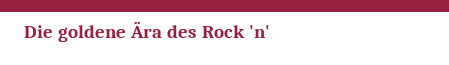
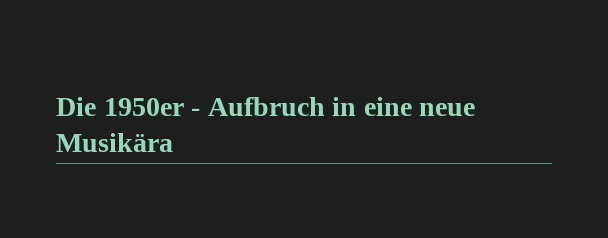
[58,21,270,42] goldene Ära des Rock 'n' -> [103,97,476,116] [56,133,173,152] 1950er - Aufbruch in eine neue Musikära

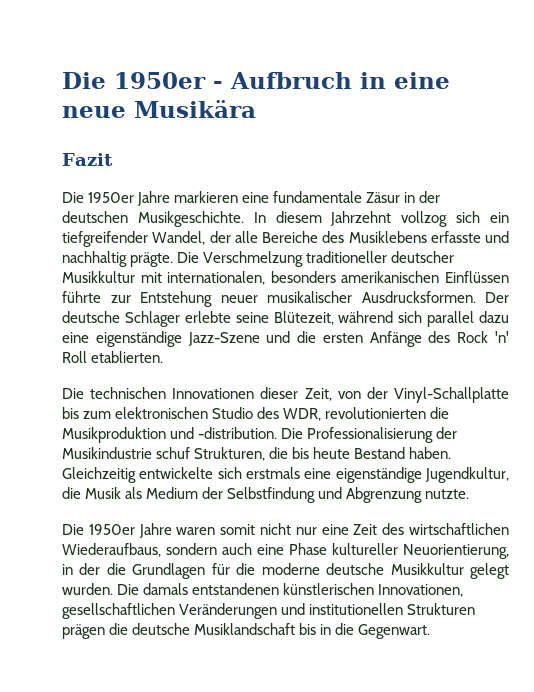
(173, 142) none -> [62,153,113,166] [62,191,441,206] [62,211,510,227] [62,231,509,247] [62,251,455,267] [62,271,509,285] [62,291,509,307] [62,311,509,327] [62,331,509,347] [62,351,164,363] [62,387,510,403] [62,407,450,421] [62,427,458,443] [62,447,452,461] [62,467,509,483] [62,487,470,503] [62,523,510,538] [62,543,509,559] [62,563,510,579] [62,583,464,597] [62,603,476,619] [62,623,431,639] // Fazit // Die 1950er Jahre markieren eine fundamentale Zäsur in der deutschen Musikgeschichte. In diesem Jahrzehnt vollzog sich ein tiefgreifender Wandel, der alle Bereiche des Musiklebens erfasste und nachhaltig prägte. Die Verschmelzung traditioneller deutscher Musikkultur mit internationalen, besonders amerikanischen Einflüssen führte zur Entstehung neuer musikalischer Ausdrucksformen. Der deutsche Schlager erlebte seine Blütezeit, während sich parallel dazu eine eigenständige Jazz-Szene und die ersten Anfänge des Rock 'n' Roll etablierten. // Die technischen Innovationen dieser Zeit, von der Vinyl-Schallplatte bis zum elektronischen Studio des WDR, revolutionierten die Musikproduktion und -distribution. Die Professionalisierung der Musikindustrie schuf Strukturen, die bis heute Bestand haben. Gleichzeitig entwickelte sich erstmals eine eigenständige Jugendkultur, die Musik als Medium der Selbstfindung und Abgrenzung nutzte. // Die 1950er Jahre waren somit nicht nur eine Zeit des wirtschaftlichen Wiederaufbaus, sondern auch eine Phase kultureller Neuorientierung, in der die Grundlagen für die moderne deutsche Musikkultur gelegt wurden. Die damals entstandenen künstlerischen Innovationen, gesellschaftlichen Veränderungen und institutionellen Strukturen prägen die deutsche Musiklandschaft bis in die Gegenwart.

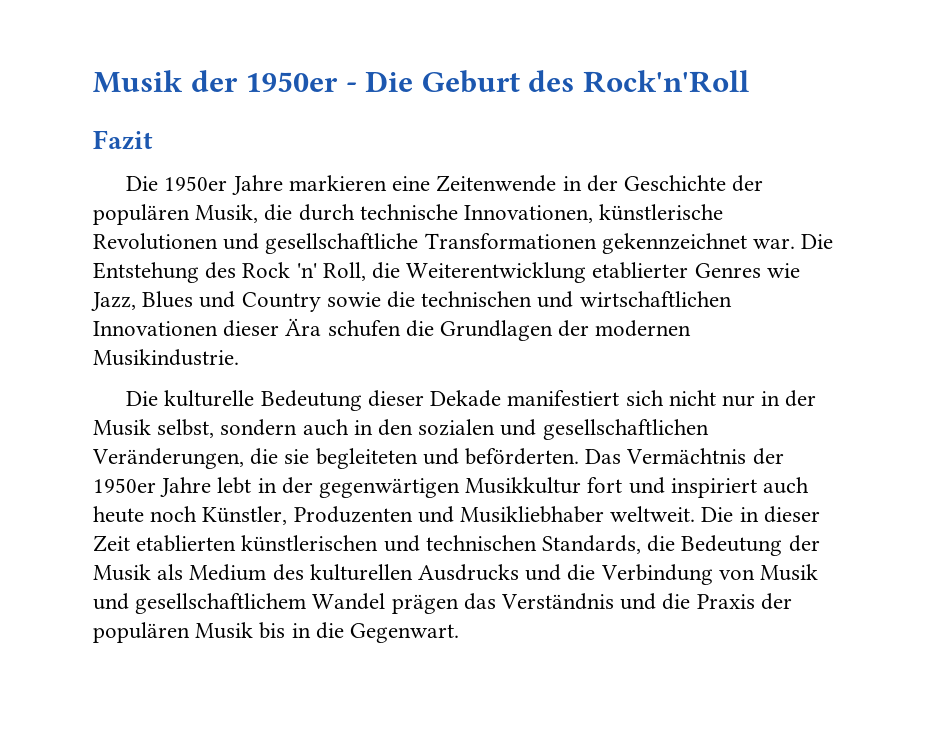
[62,72,450,89] [62,100,256,118] Die 1950er - Aufbruch in eine neue Musikära -> [93,70,749,93] Musik der 1950er - Die Geburt des Rock'n'Roll
[273,191,441,203] [62,211,510,227] [62,231,509,247] [62,251,455,267] [62,271,509,285] [62,291,509,307] [62,311,509,327] [62,331,509,347] [62,351,164,363] [62,387,510,403] [62,407,450,421] [62,427,458,443] [62,447,452,461] [62,467,509,483] [62,487,470,503] [62,523,510,538] [62,543,509,559] [62,563,510,579] [62,583,464,597] [62,603,476,619] [62,623,296,639] fundamentale Zäsur in der deutschen Musikgeschichte. In diesem Jahrzehnt vollzog sich ein tiefgreifender Wandel, der alle Bereiche des Musiklebens erfasste und nachhaltig prägte. Die Verschmelzung traditioneller deutscher Musikkultur mit internationalen, besonders amerikanischen Einflüssen führte zur Entstehung neuer musikalischer Ausdrucksformen. Der deutsche Schlager erlebte seine Blütezeit, während sich parallel dazu eine eigenständige Jazz-Szene und die ersten Anfänge des Rock 'n' Roll etablierten. // Die technischen Innovationen dieser Zeit, von der Vinyl-Schallplatte bis zum elektronischen Studio des WDR, revolutionierten die Musikproduktion und -distribution. Die Professionalisierung der Musikindustrie schuf Strukturen, die bis heute Bestand haben. Gleichzeitig entwickelte sich erstmals eine eigenständige Jugendkultur, die Musik als Medium der Selbstfindung und Abgrenzung nutzte. // Die 1950er Jahre waren somit nicht nur eine Zeit des wirtschaftlichen Wiederaufbaus, sondern auch eine Phase kultureller Neuorientierung, in der die Grundlagen für die moderne deutsche Musikkultur gelegt wurden. Die damals entstandenen künstlerischen Innovationen, gesellschaftlichen Veränderungen und institutionellen Strukturen prägen die deutsche Musiklandschaft -> [436,175,764,192] [93,204,724,225] [93,233,834,254] [93,262,800,283] [91,291,732,312] [93,318,692,341] [93,349,239,366] [126,390,817,411] [93,419,709,440] [92,448,784,469] [93,477,810,498] [93,506,820,525] [93,535,820,556] [93,564,819,585] [93,593,792,614] [93,622,254,643] Zeitenwende in der Geschichte der populären Musik, die durch technische Innovationen, künstlerische Revolutionen und gesellschaftliche Transformationen gekennzeichnet war. Die Entstehung des Rock 'n' Roll, die Weiterentwicklung etablierter Genres wie Jazz, Blues und Country sowie die technischen und wirtschaftlichen Innovationen dieser Ära schufen die Grundlagen der modernen Musikindustrie. // Die kulturelle Bedeutung dieser Dekade manifestiert sich nicht nur in der Musik selbst, sondern auch in den sozialen und gesellschaftlichen Veränderungen, die sie begleiteten und beförderten. Das Vermächtnis der 1950er Jahre lebt in der gegenwärtigen Musikkultur fort und inspiriert auch heute noch Künstler, Produzenten und Musikliebhaber weltweit. Die in dieser Zeit etablierten künstlerischen und technischen Standards, die Bedeutung der Musik als Medium des kulturellen Ausdrucks und die Verbindung von Musik und gesellschaftlichem Wandel prägen das Verständnis und die Praxis der populären Musik

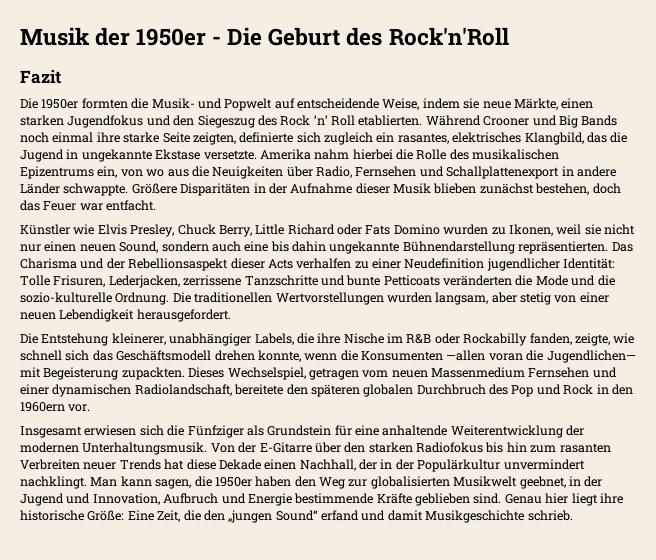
[231,175,764,195] [93,204,724,225] [93,233,834,254] [93,262,800,283] [91,291,732,312] [93,318,692,341] [93,349,239,366] [126,390,817,411] [93,419,709,440] [92,448,784,469] [93,477,810,498] [93,506,820,525] [93,535,820,556] [93,564,819,585] [93,593,792,614] [93,622,460,643] Jahre markieren eine Zeitenwende in der Geschichte der populären Musik, die durch technische Innovationen, künstlerische Revolutionen und gesellschaftliche Transformationen gekennzeichnet war. Die Entstehung des Rock 'n' Roll, die Weiterentwicklung etablierter Genres wie Jazz, Blues und Country sowie die technischen und wirtschaftlichen Innovationen dieser Ära schufen die Grundlagen der modernen Musikindustrie. // Die kulturelle Bedeutung dieser Dekade manifestiert sich nicht nur in der Musik selbst, sondern auch in den sozialen und gesellschaftlichen Veränderungen, die sie begleiteten und beförderten. Das Vermächtnis der 1950er Jahre lebt in der gegenwärtigen Musikkultur fort und inspiriert auch heute noch Künstler, Produzenten und Musikliebhaber weltweit. Die in dieser Zeit etablierten künstlerischen und technischen Standards, die Bedeutung der Musik als Medium des kulturellen Ausdrucks und die Verbindung von Musik und gesellschaftlichem Wandel prägen das Verständnis und die Praxis der populären Musik bis in die Gegenwart. -> [81,98,594,111] [20,115,618,128] [20,132,628,145] [20,149,560,162] [20,166,616,179] [20,183,621,196] [20,200,157,211] [20,224,635,237] [20,241,633,254] [20,258,616,271] [20,275,615,288] [20,292,609,305] [20,309,231,322] [20,333,635,346] [20,350,636,363] [20,367,617,380] [20,384,633,397] [20,402,91,412] [20,425,585,438] [20,442,611,455] [20,459,585,472] [20,476,603,489] [20,493,623,506] [20,510,573,523] formten die Musik- und Popwelt auf entscheidende Weise, indem sie neue Märkte, einen starken Jugendfokus und den Siegeszug des Rock ’n’ Roll etablierten. Während Crooner und Big Bands noch einmal ihre starke Seite zeigten, definierte sich zugleich ein rasantes, elektrisches Klangbild, das die Jugend in ungekannte Ekstase versetzte. Amerika nahm hierbei die Rolle des musikalischen Epizentrums ein, von wo aus die Neuigkeiten über Radio, Fernsehen und Schallplattenexport in andere Länder schwappte. Größere Disparitäten in der Aufnahme dieser Musik blieben zunächst bestehen, doch das Feuer war entfacht. // Künstler wie Elvis Presley, Chuck Berry, Little Richard oder Fats Domino wurden zu Ikonen, weil sie nicht nur einen neuen Sound, sondern auch eine bis dahin ungekannte Bühnendarstellung repräsentierten. Das Charisma und der Rebellionsaspekt dieser Acts verhalfen zu einer Neudefinition jugendlicher Identität: Tolle Frisuren, Lederjacken, zerrissene Tanzschritte und bunte Petticoats veränderten die Mode und die sozio-kulturelle Ordnung. Die traditionellen Wertvorstellungen wurden langsam, aber stetig von einer neuen Lebendigkeit herausgefordert. // Die Entstehung kleinerer, unabhängiger Labels, die ihre Nische im R&B oder Rockabilly fanden, zeigte, wie schnell sich das Geschäftsmodell drehen konnte, wenn die Konsumenten —allen voran die Jugendlichen— mit Begeisterung zupackten. Dieses Wechselspiel, getragen vom neuen Massenmedium Fernsehen und einer dynamischen Radiolandschaft, bereitete den späteren globalen Durchbruch des Pop und Rock in den 1960ern vor. // Insgesamt erwiesen sich die Fünfziger als Grundstein für eine anhaltende Weiterentwicklung der modernen Unterhaltungsmusik. Von der E-Gitarre über den starken Radiofokus bis hin zum rasanten Verbreiten neuer Trends hat diese Dekade einen Nachhall, der in der Populärkultur unvermindert nachklingt. Man kann sagen, die 1950er haben den Weg zur globalisierten Musikwelt geebnet, in der Jugend und Innovation, Aufbruch und Energie bestimmende Kräfte geblieben sind. Genau hier liegt ihre historische Größe: Eine Zeit, die den „jungen Sound“ erfand und damit Musikgeschichte schrieb.

